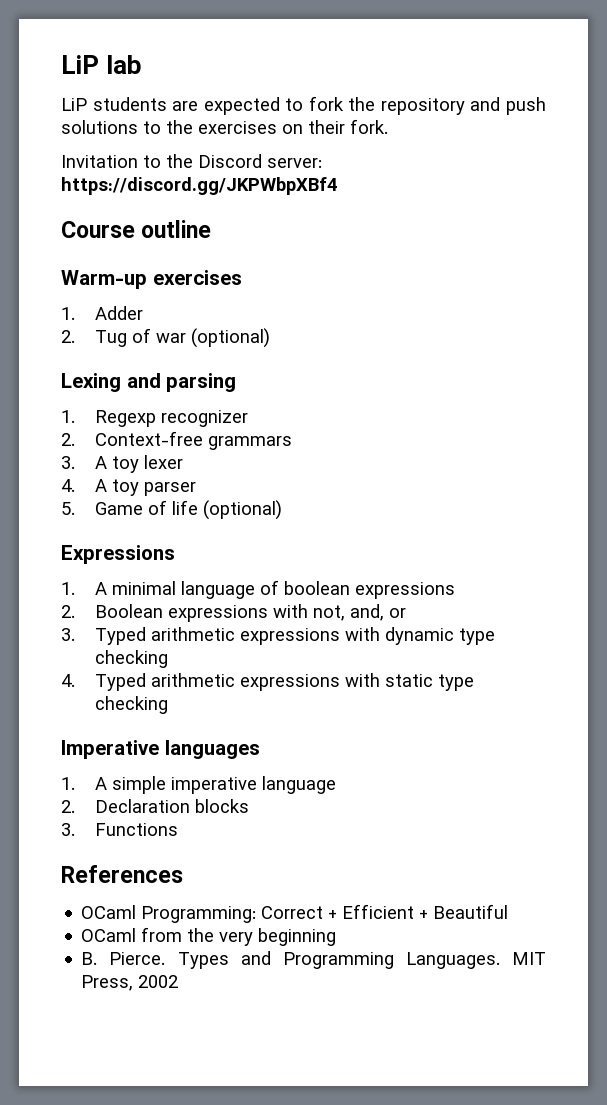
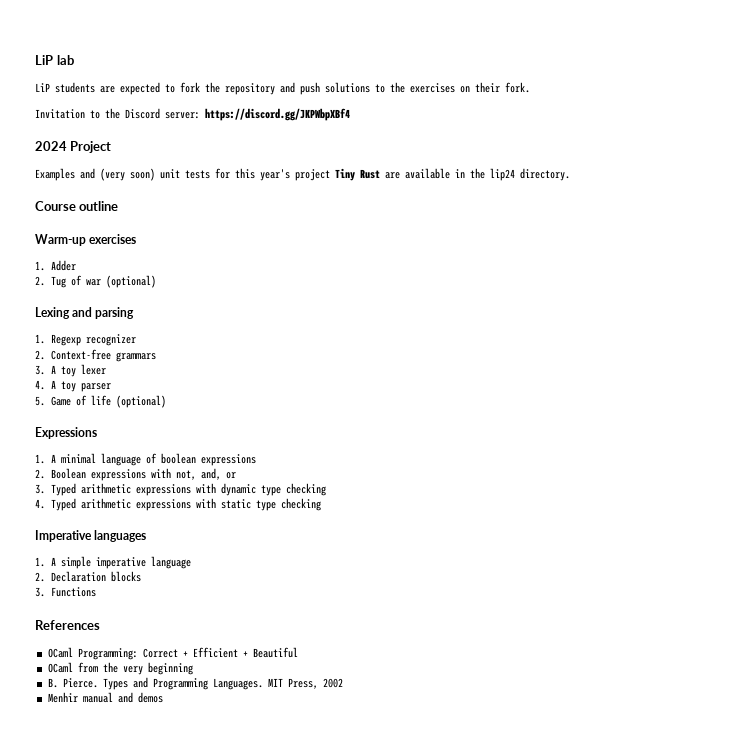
(338, 186) none -> [35,141,112,153] [35,168,570,181] // 2024 Project // Examples and (very soon) unit tests for this year's project Tiny Rust are available in the lip24 directory.
(179, 981) none -> [47,692,163,703] // Menhir manual and demos

